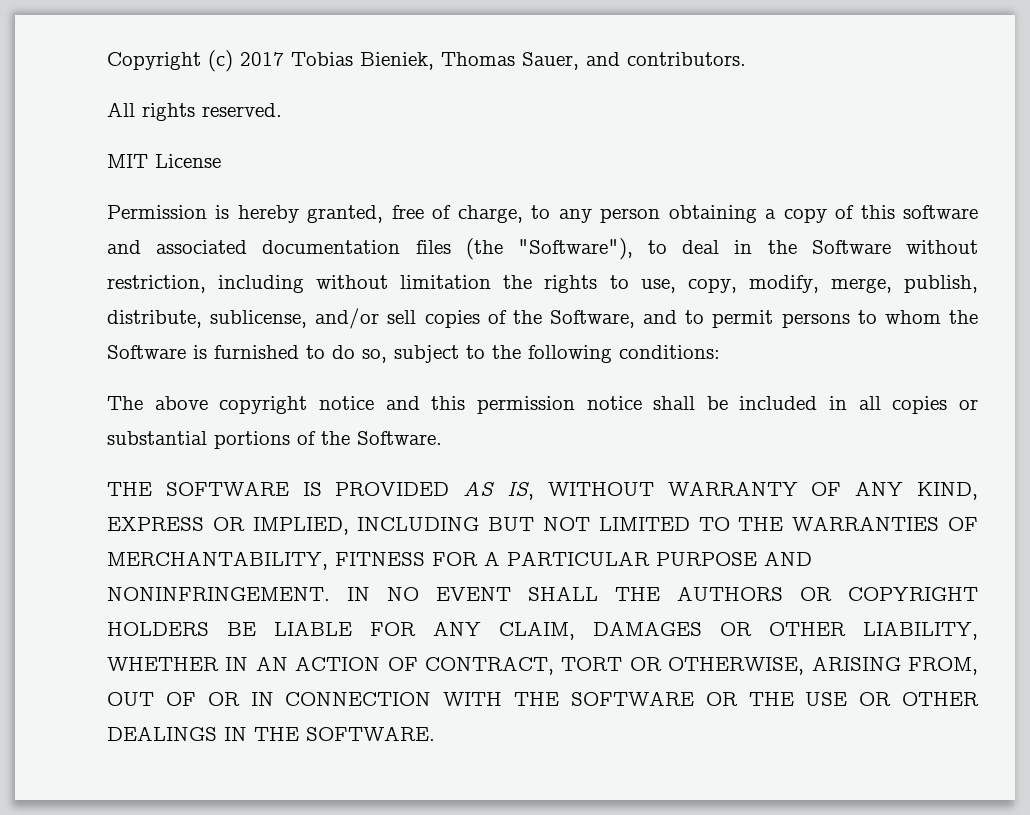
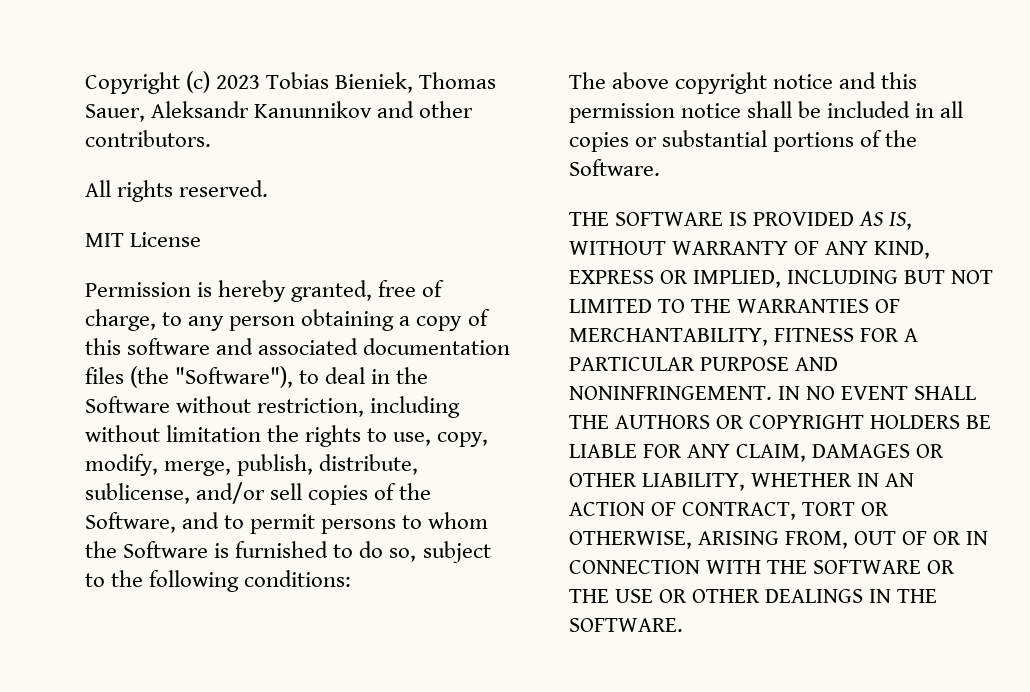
[240,52,284,66] 2017 -> [216,75,261,89] 2023
[586,52,620,66] and -> [151,101,474,118] Aleksandr Kanunnikov and other

